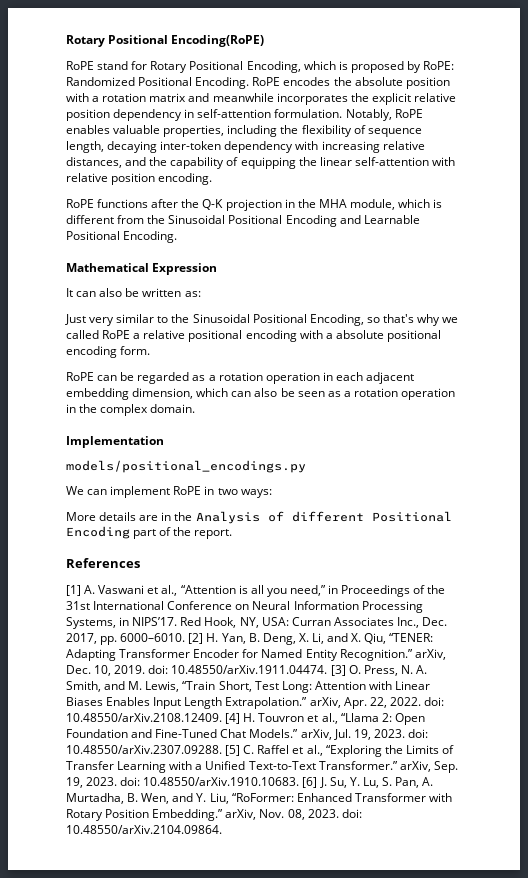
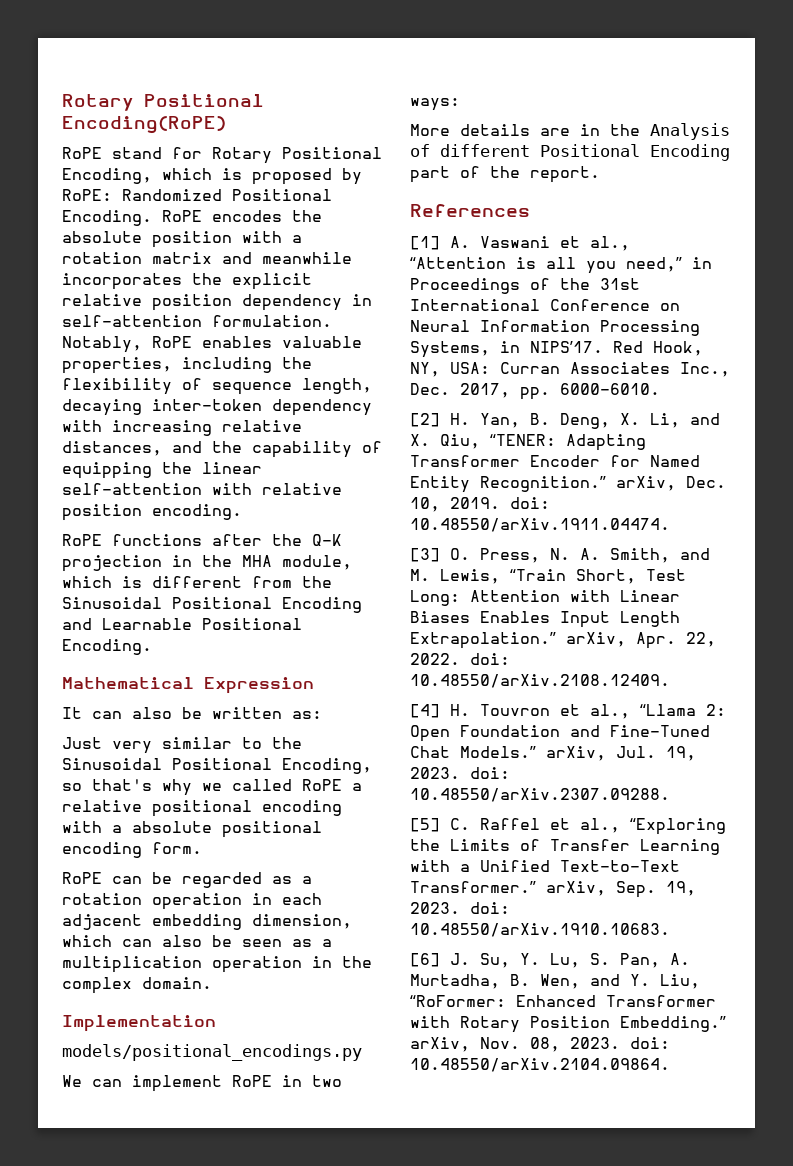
[353,388,398,397] rotation -> [62,956,202,973] multiplication
(186, 637) none -> (660, 389) //
(328, 669) none -> (670, 525) //
(222, 717) none -> (670, 681) //
(222, 749) none -> (670, 795) //
(300, 781) none -> (670, 930) //

